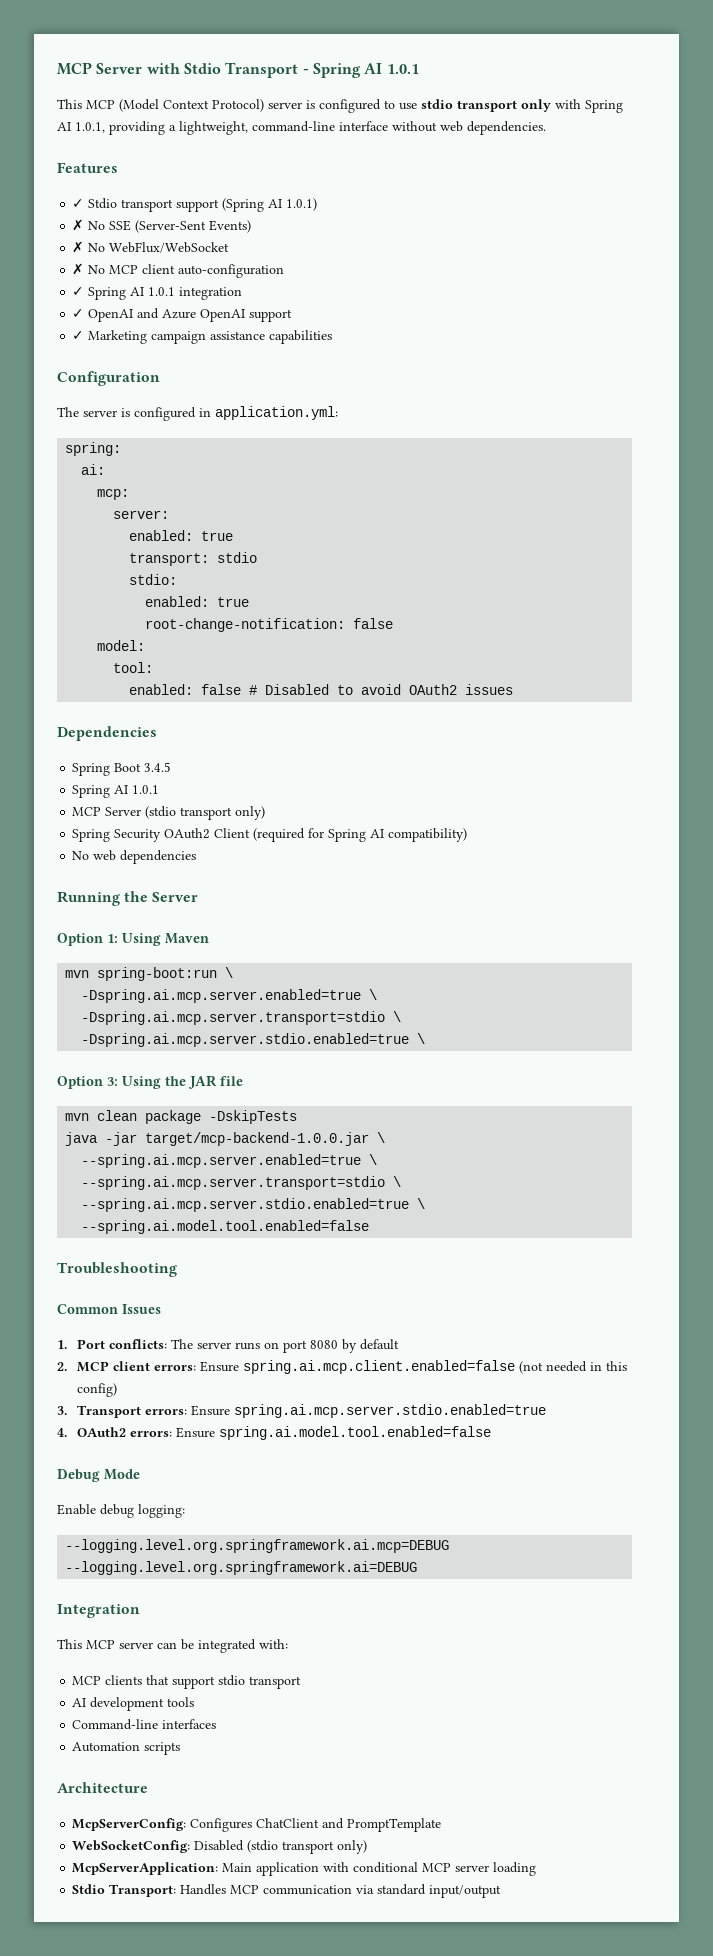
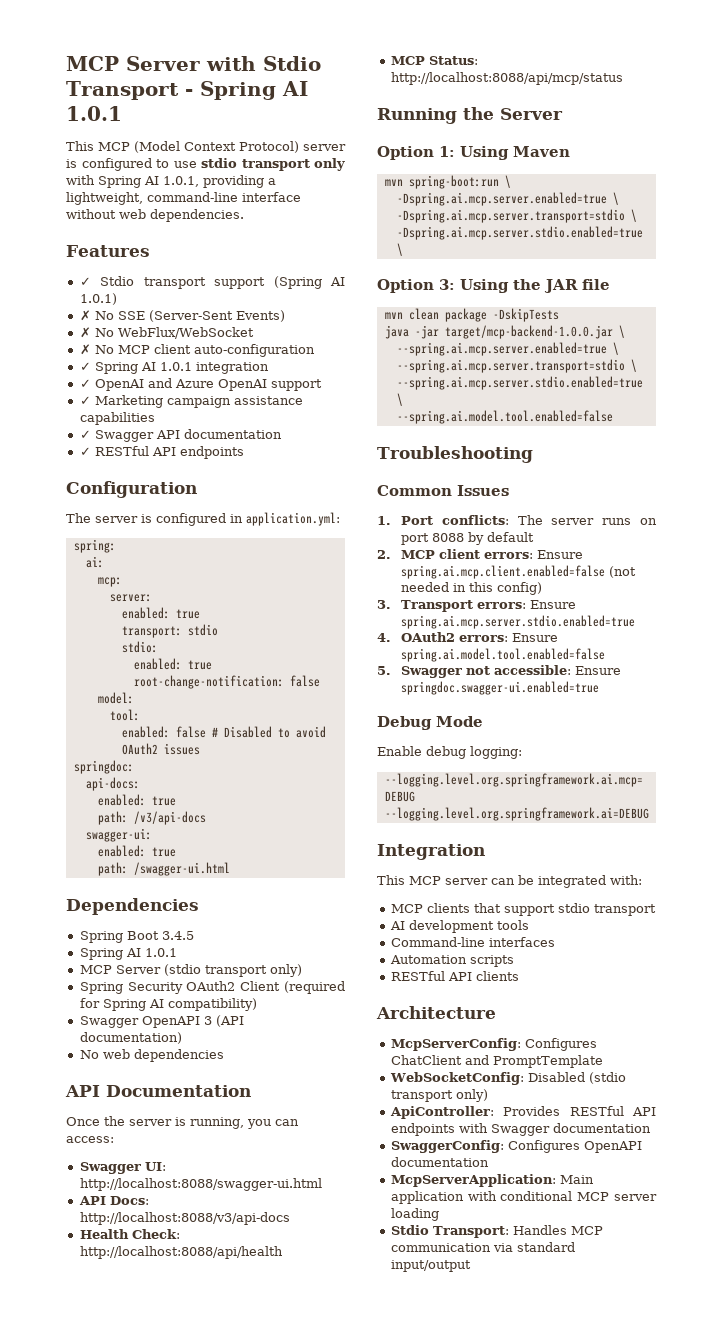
(333, 337) none -> [79,429,282,442] [79,446,244,459] // ✓ Swagger API documentation // ✓ RESTful API endpoints
(514, 689) none -> [73,760,134,774] [85,777,140,791] [97,794,176,806] [97,811,206,825] [85,828,152,842] [97,845,176,857] [97,862,230,876] // springdoc: // api-docs: // enabled: true // path: /v3/api-docs // swagger-ui: // enabled: true // path: /swagger-ui.html
[72,850,197,864] No web dependencies -> [79,1015,244,1028] [79,1032,182,1044] [79,1049,224,1062] [65,1085,251,1097] [66,1116,299,1129] [66,1136,114,1143] [79,1162,166,1174] [79,1178,322,1191] [78,1196,149,1205] [79,1212,290,1225] [79,1229,180,1239] [79,1246,283,1259] [390,56,478,65] [390,72,623,85] Swagger OpenAPI 3 (API documentation) // No web dependencies // API Documentation // Once the server is running, you can access: // Swagger UI: http://localhost:8088/swagger-ui.html // API Docs: http://localhost:8088/v3/api-docs // Health Check: http://localhost:8088/api/health // MCP Status: http://localhost:8088/api/mcp/status
[310,1340,339,1349] 8080 -> [432,533,465,542] 8088
(492, 1433) none -> [377,665,622,678] [401,681,600,695] // 5. Swagger not accessible: Ensure springdoc.swagger-ui.enabled=true
(181, 1748) none -> [390,971,519,981] // RESTful API clients
(368, 1847) none -> [389,1106,656,1119] [390,1123,651,1136] [390,1140,642,1153] [390,1157,489,1167] // ApiController: Provides RESTful API endpoints with Swagger documentation // SwaggerConfig: Configures OpenAPI documentation

